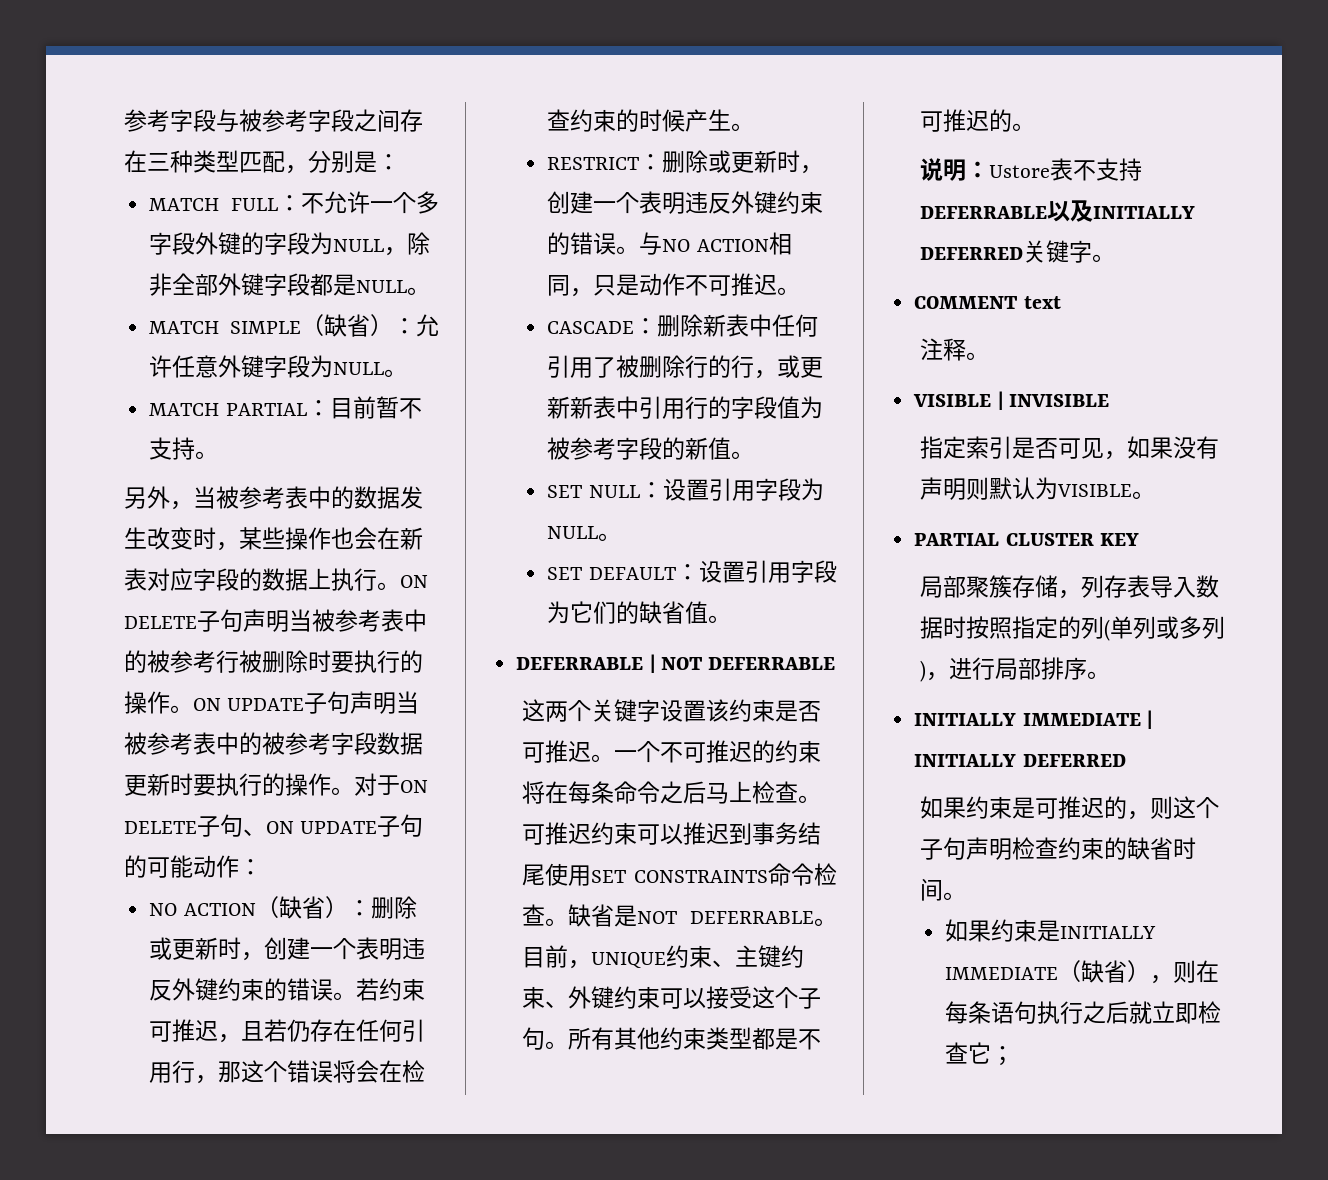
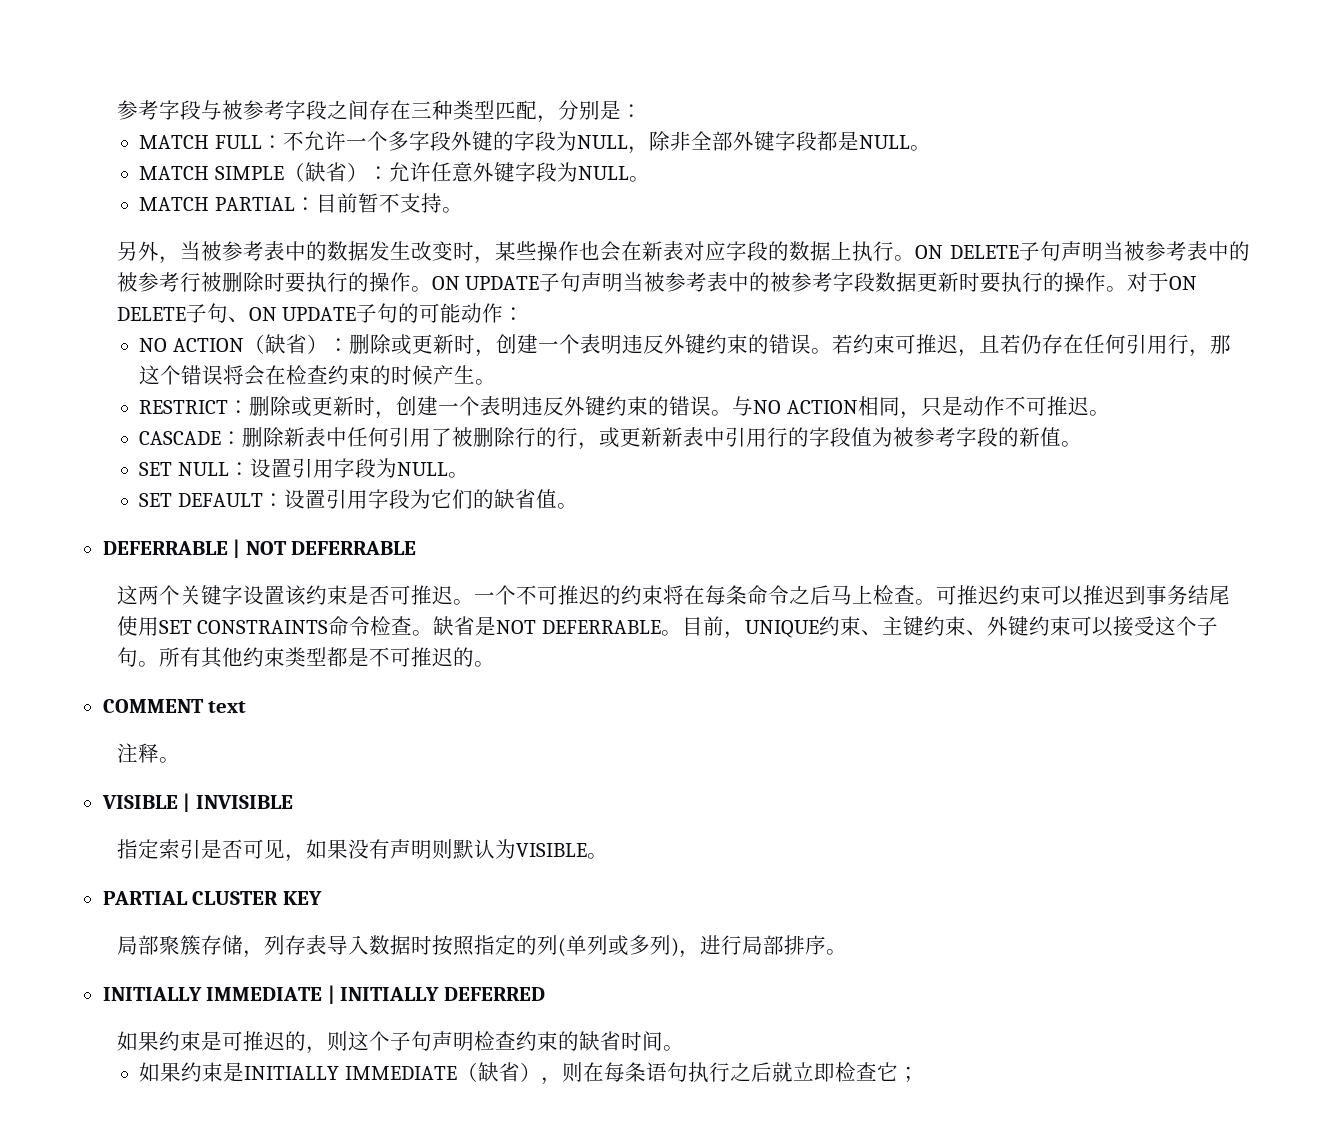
[920,158,1143,181] [920,200,1196,222] [920,240,1116,263] // 说明：Ustore表不支持DEFERRABLE以及INITIALLY DEFERRED关键字。 -> (495, 664) none

